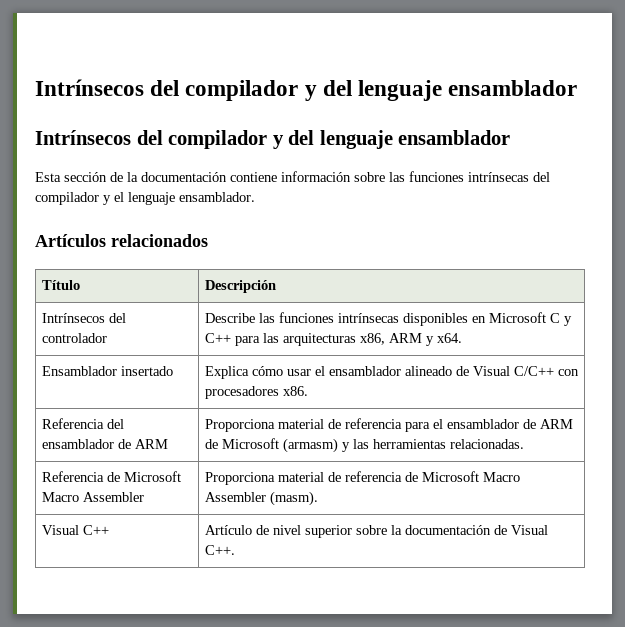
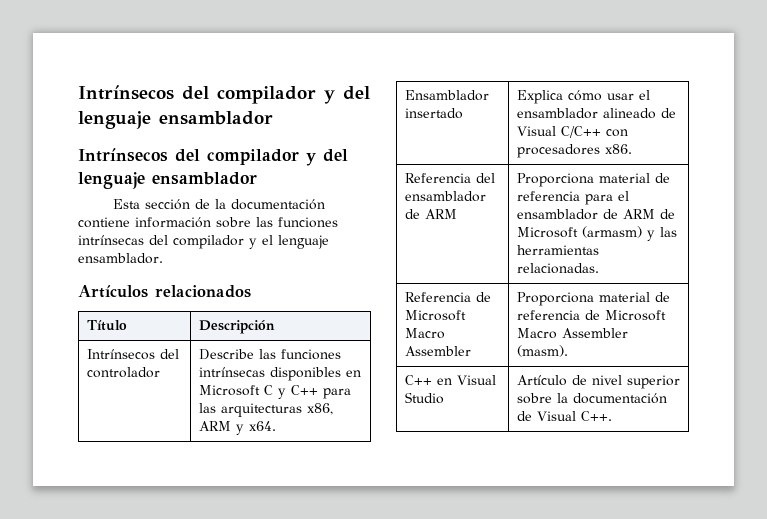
[41,525,109,535] Visual C++ -> [404,375,496,385] [404,392,444,404] C++ en Visual Studio

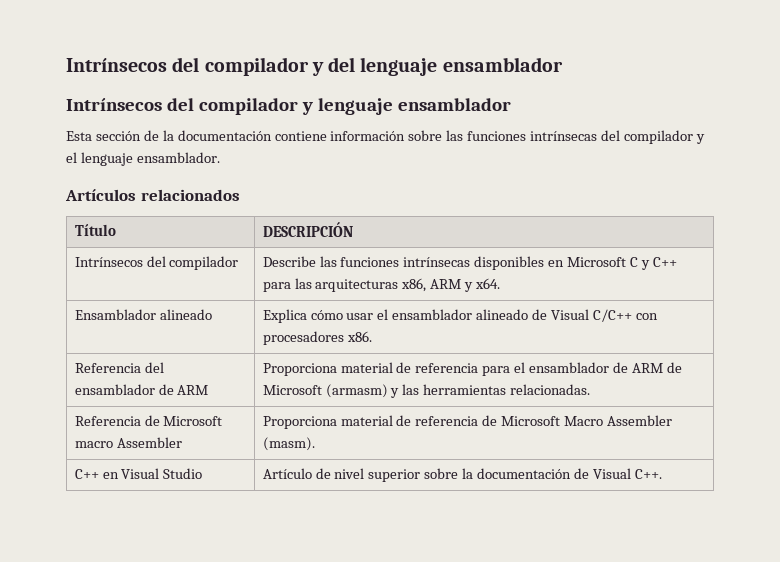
[323,149,348,162] del -> (313, 108) none
[198,320,275,334] [86,349,179,360] [86,367,160,378] Descripción // Intrínsecos del controlador -> [262,222,353,237] [74,256,239,270] DESCRIPCIÓN // Intrínsecos del compilador
[404,108,463,119] insertado -> [159,309,212,320] alineado
[404,328,445,339] Macro -> [74,441,113,448] macro

